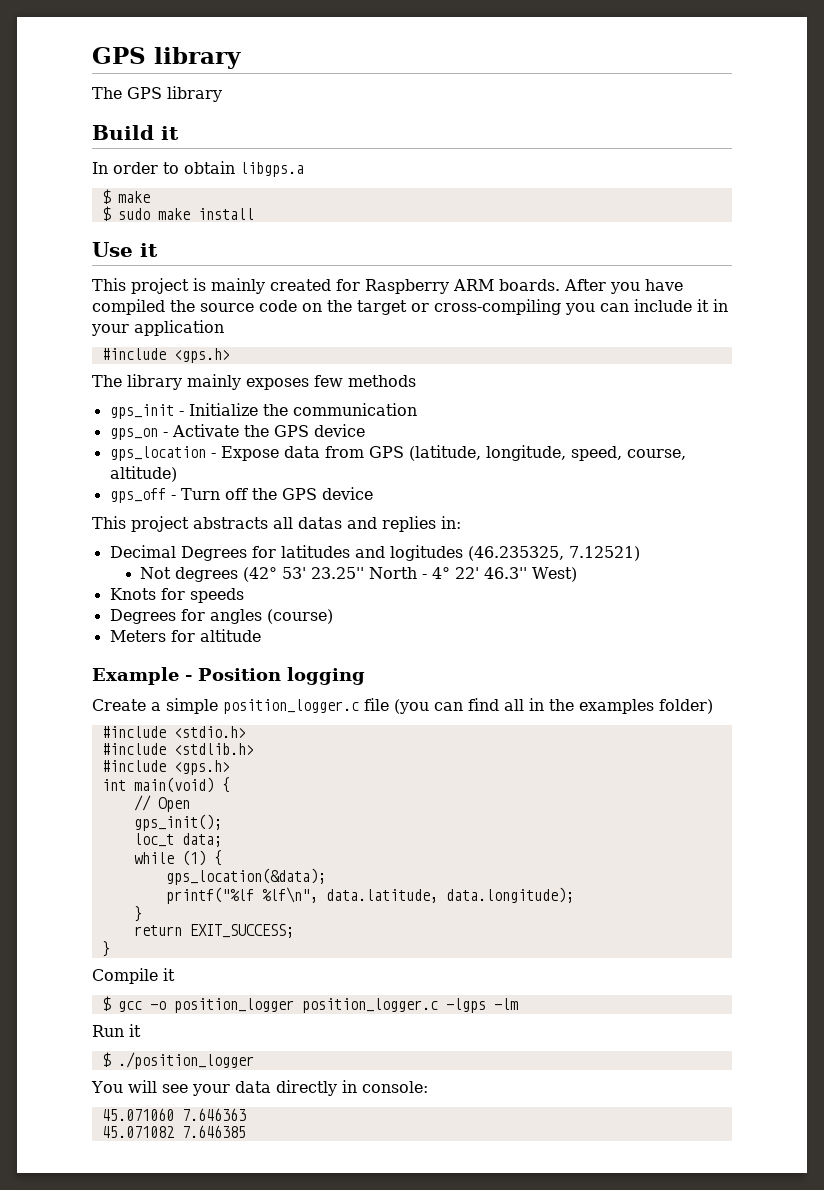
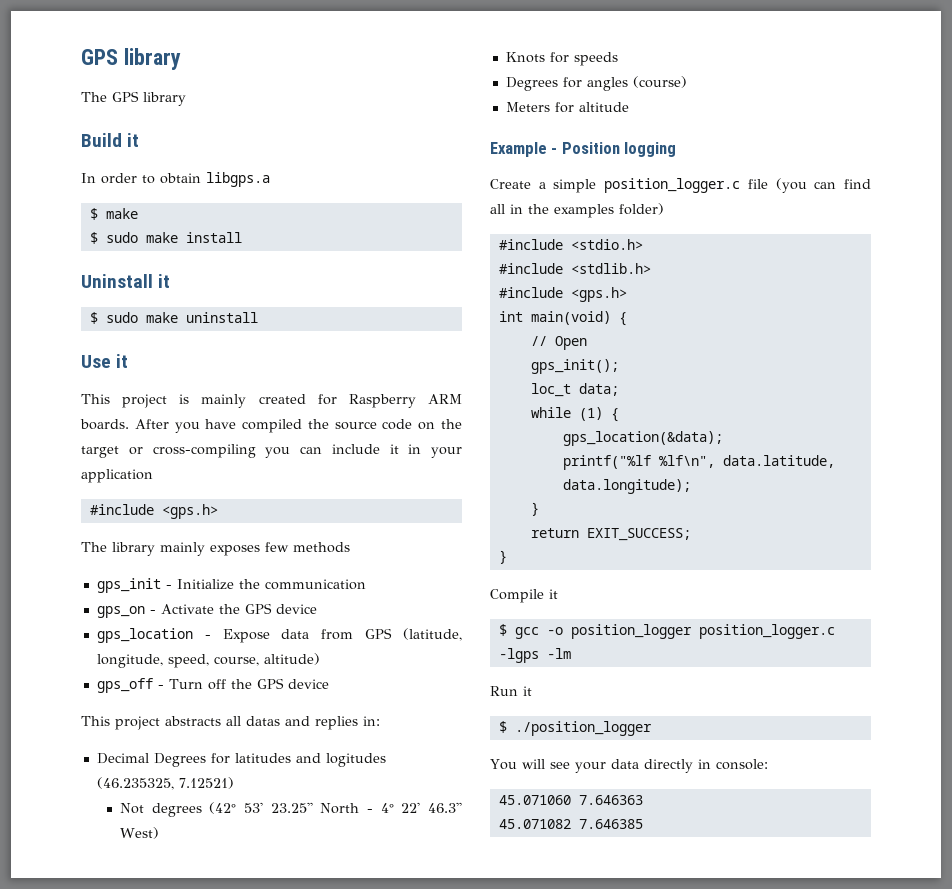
(254, 214) none -> [81,274,171,288] [89,312,258,324] // Uninstall it // $ sudo make uninstall

